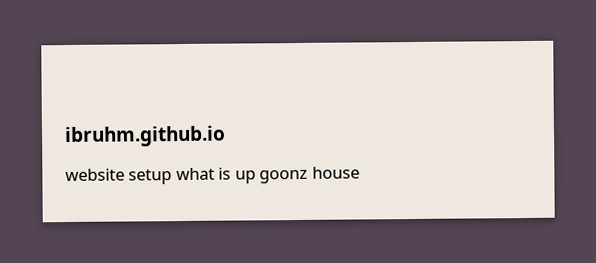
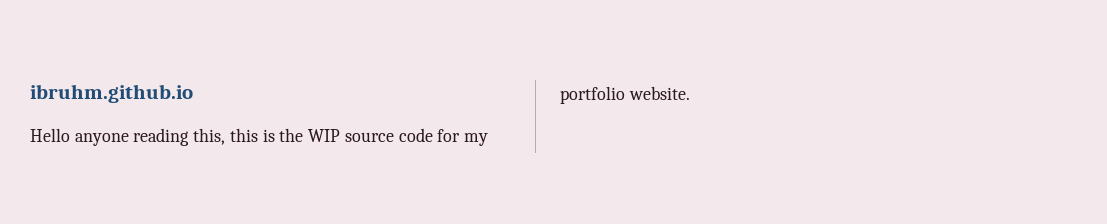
[65,166,360,185] website setup what is up goonz house -> [30,128,488,146] [560,86,690,104] Hello anyone reading this, this is the WIP source code for my portfolio website.

